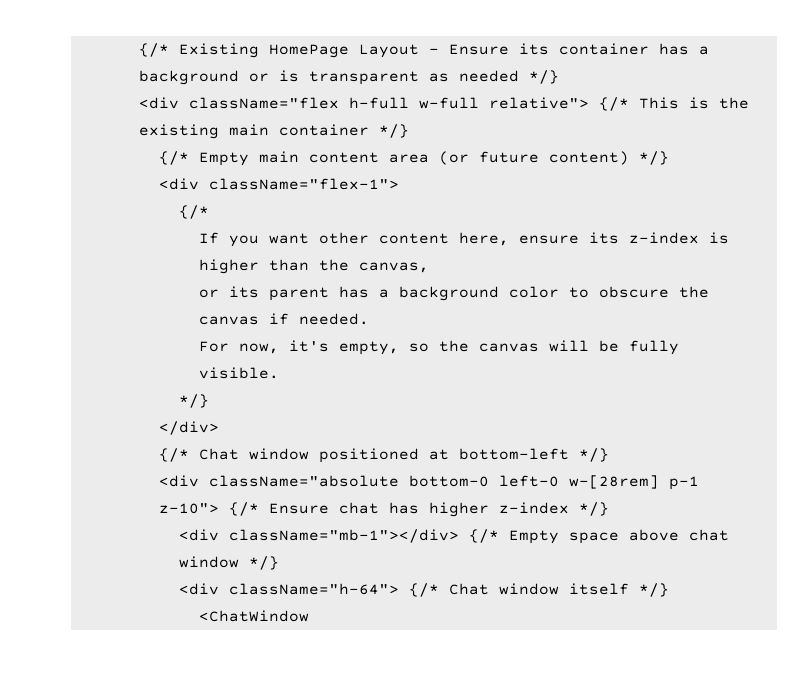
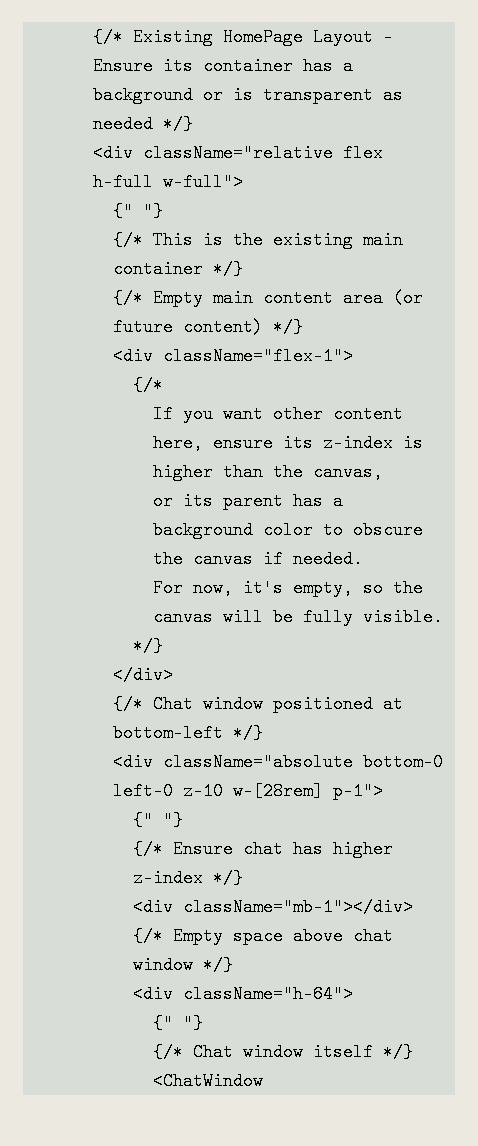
[189,97,590,109] className="flex h-full w-full relative"> -> [142,144,383,162] [92,173,243,191] [112,202,163,220] className="relative flex h-full w-full"> // {" "} //
[569,475,700,490] [159,503,220,514] w-[28rem] p-1 z-10"> -> [182,782,383,800] [132,811,183,829] z-10 w-[28rem] p-1"> // {" "} //
(400, 589) none -> [152,1014,203,1032] // {" "} //

